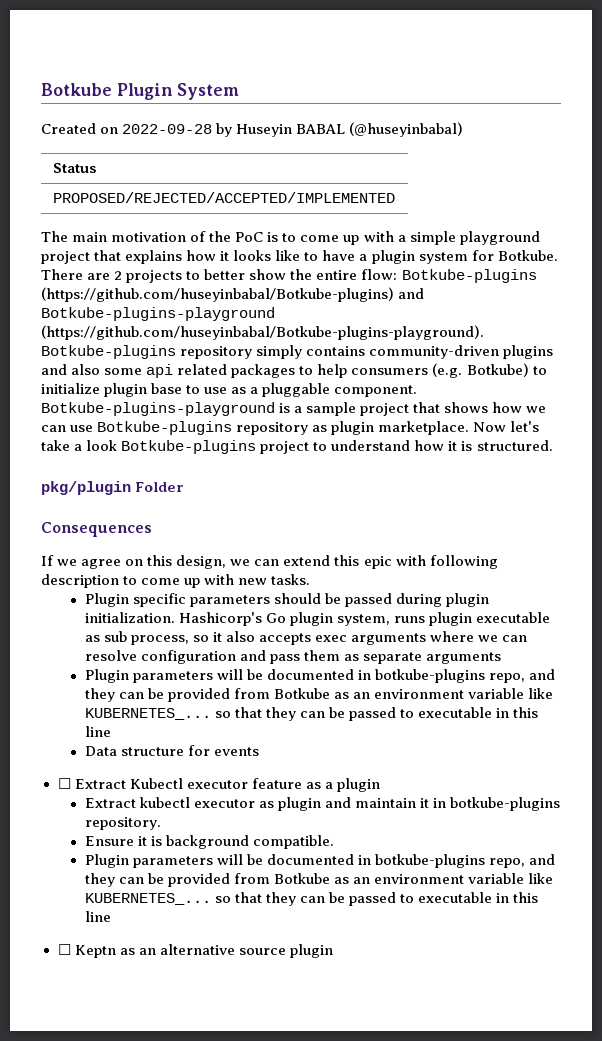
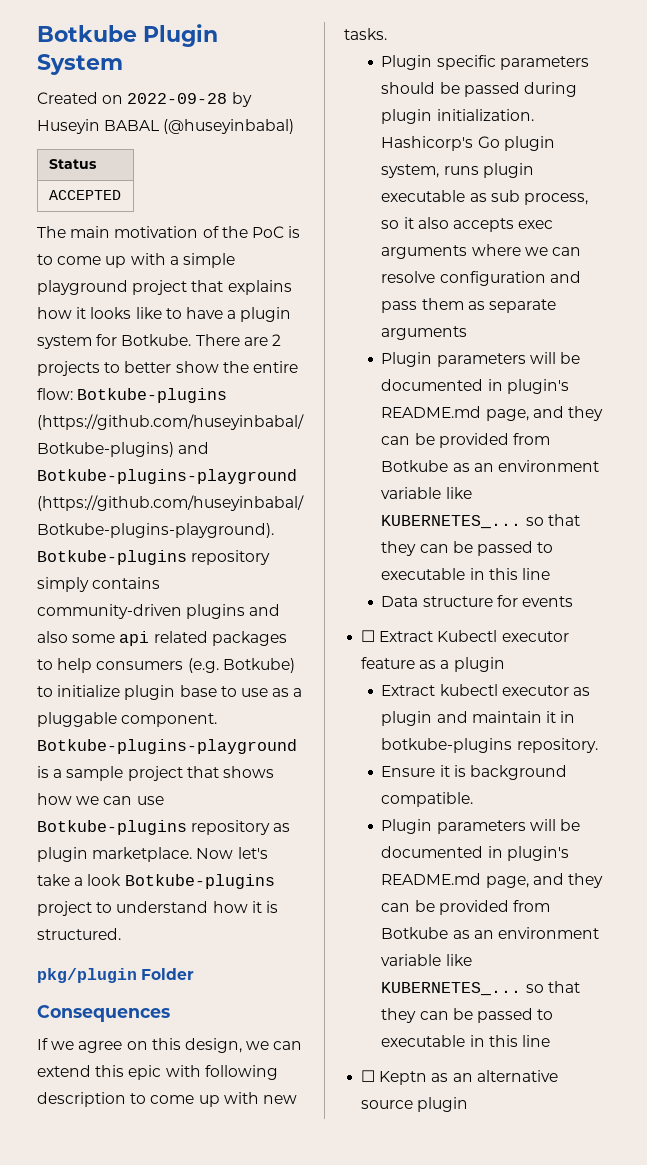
[52,192,395,203] PROPOSED/REJECTED/ACCEPTED/IMPLEMENTED -> [48,190,121,200] ACCEPTED
[375,669,526,683] botkube-plugins repo, -> [506,379,569,394] [381,406,529,421] plugin's README.md page,
[375,854,526,868] botkube-plugins repo, -> [506,846,569,861] [381,873,529,888] plugin's README.md page,

